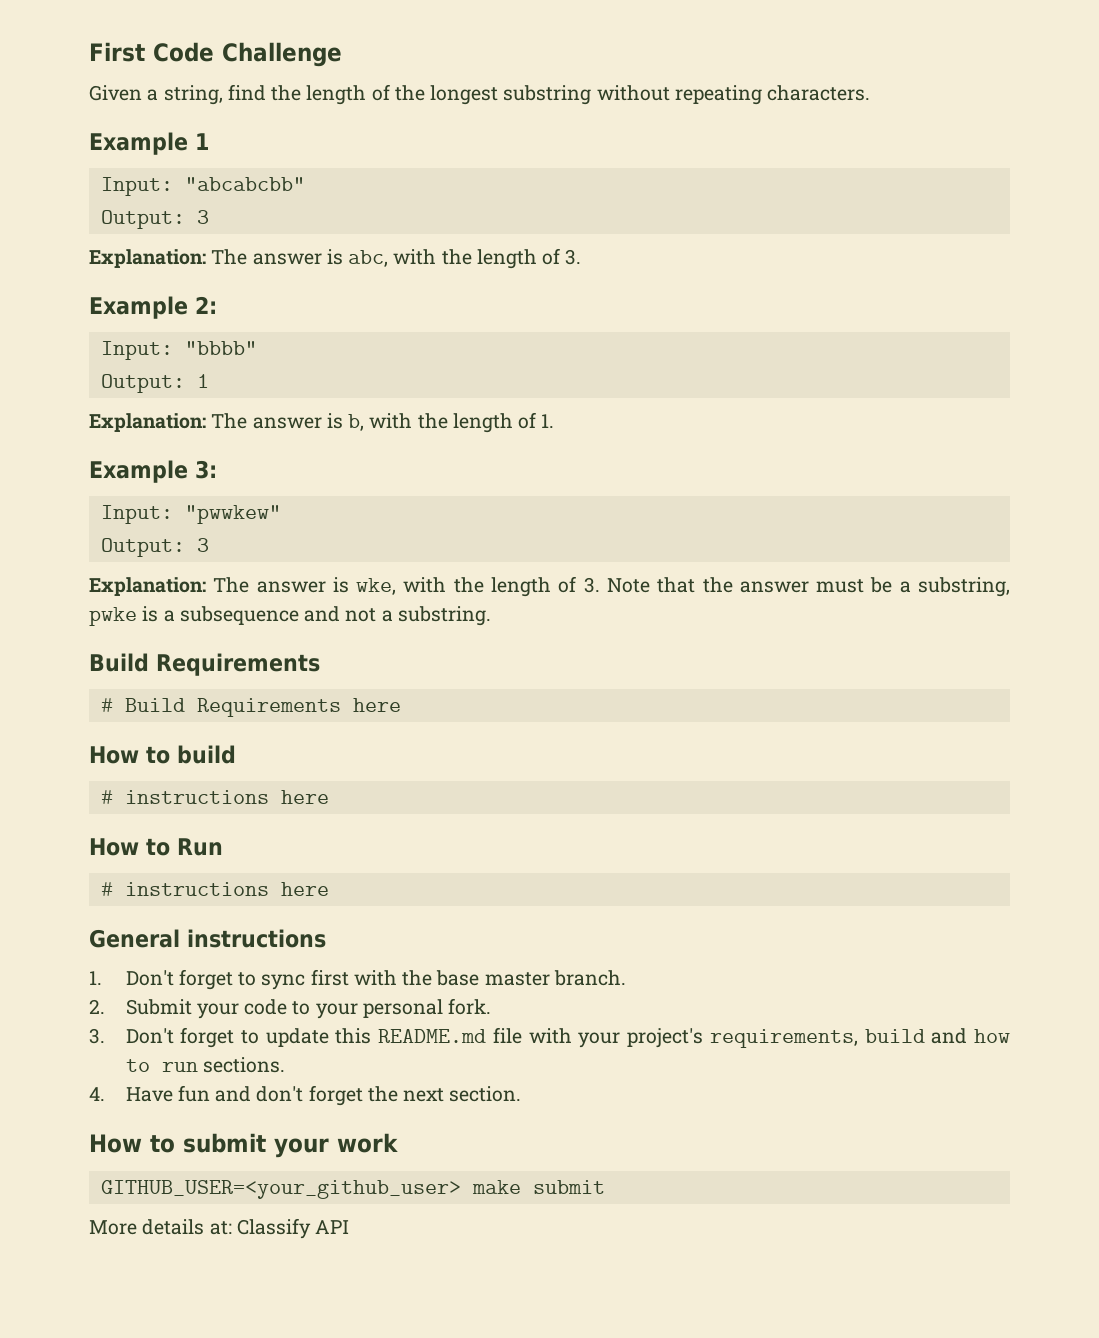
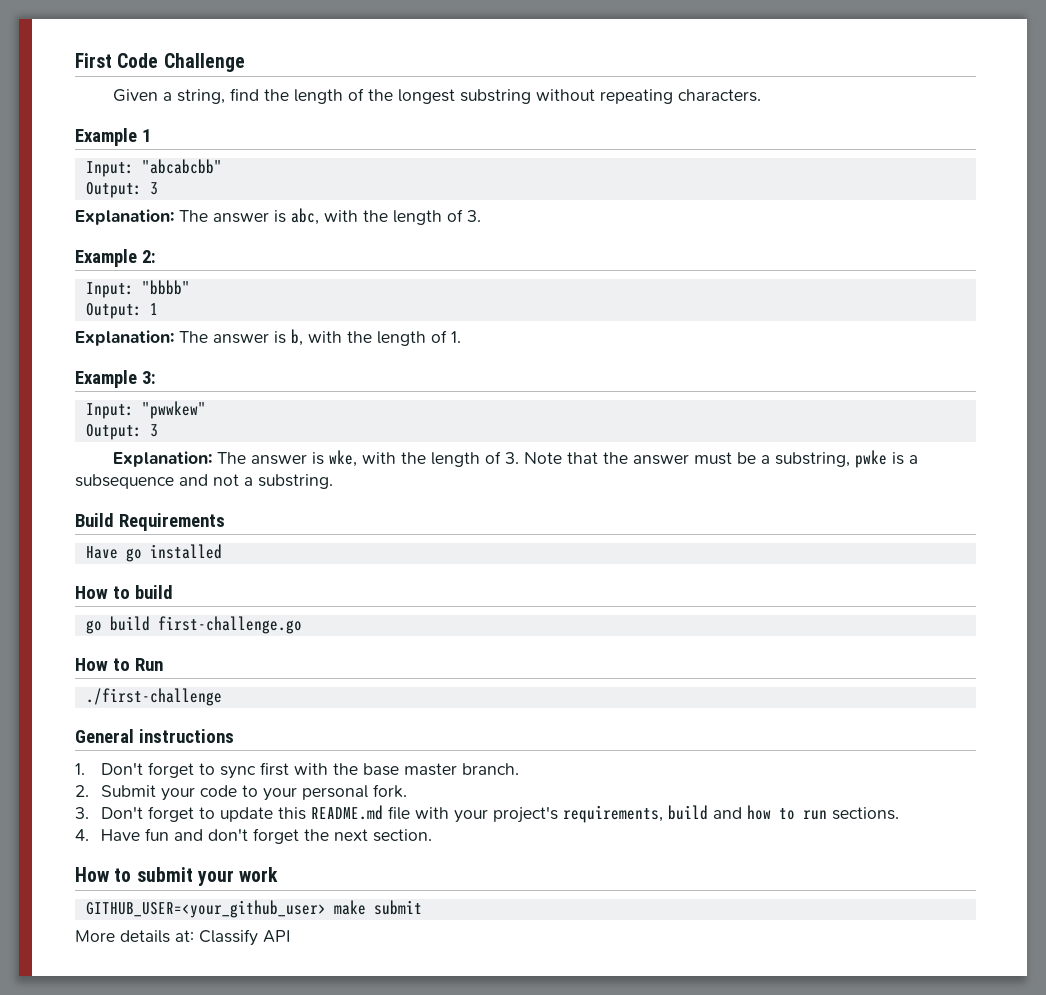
[100,698,401,717] # Build Requirements here -> [85,544,222,562] Have go installed
[100,790,329,804] # instructions here -> [85,616,302,634] go build first-challenge.go
[100,882,329,896] # instructions here -> [85,688,222,706] ./first-challenge

